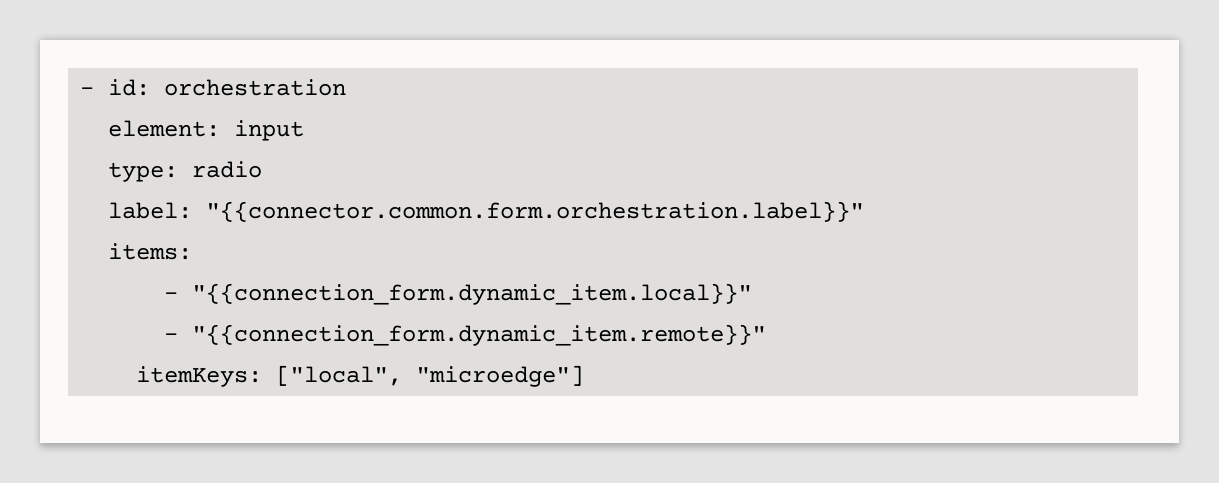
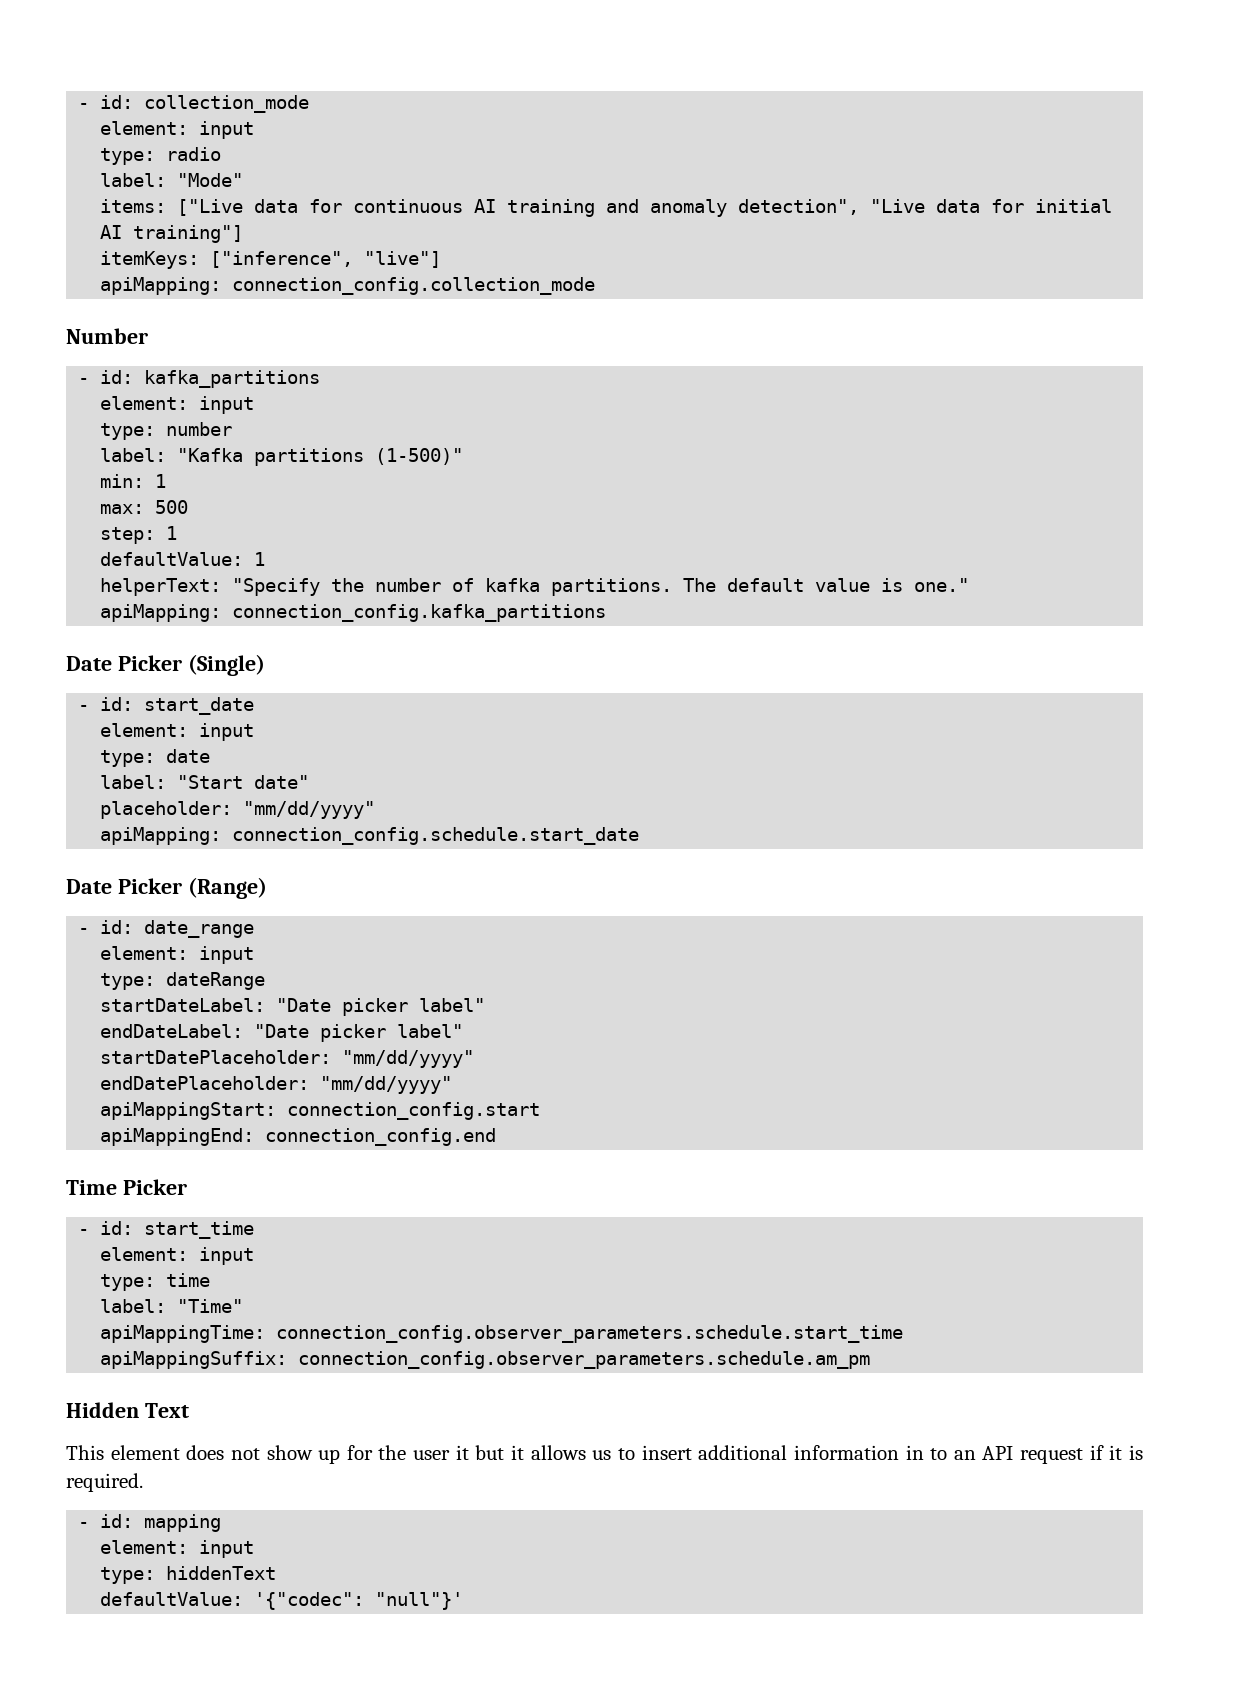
[80,79,346,96] - id: orchestration -> [78,95,310,113] - id: collection_mode
[206,201,864,222] "{{connector.common.form.orchestration.label}}" -> [177,173,244,187] "Mode"
[164,283,752,305] [164,324,766,346] [136,365,584,387] // - "{{connection_form.dynamic_item.local}}" // - "{{connection_form.dynamic_item.remote}}" // itemKeys: ["local", "microedge"] -> [177,199,1113,217] [100,225,244,243] [100,251,442,269] [100,277,596,295] [66,328,148,344] [78,370,321,388] [100,396,255,414] [100,422,233,440] [100,448,464,466] [100,474,167,488] [100,500,189,514] [100,526,178,544] [100,552,266,566] [100,578,970,596] [100,604,607,622] [66,654,265,676] [78,697,255,715] [100,723,255,741] [100,749,211,767] [100,775,310,789] [100,801,376,819] [100,827,640,845] [66,877,267,899] [78,920,255,938] [100,946,255,964] [100,972,266,990] [100,998,486,1016] [100,1024,464,1042] [100,1050,475,1068] [100,1076,453,1094] [100,1102,541,1120] [100,1128,497,1146] [66,1179,187,1195] [78,1221,255,1239] [100,1247,255,1265] [100,1273,211,1291] [100,1299,244,1313] [100,1325,904,1343] [100,1351,871,1369] [66,1402,189,1418] [66,1445,1143,1464] [66,1473,143,1492] [78,1514,222,1532] [100,1540,255,1558] [100,1566,277,1584] [100,1592,464,1610] ["Live data for continuous AI training and anomaly detection", "Live data for initial AI training"] // itemKeys: ["inference", "live"] // apiMapping: connection_config.collection_mode // Number // - id: kafka_partitions // element: input // type: number // label: "Kafka partitions (1-500)" // min: 1 // max: 500 // step: 1 // defaultValue: 1 // helperText: "Specify the number of kafka partitions. The default value is one." // apiMapping: connection_config.kafka_partitions // Date Picker (Single) // - id: start_date // element: input // type: date // label: "Start date" // placeholder: "mm/dd/yyyy" // apiMapping: connection_config.schedule.start_date // Date Picker (Range) // - id: date_range // element: input // type: dateRange // startDateLabel: "Date picker label" // endDateLabel: "Date picker label" // startDatePlaceholder: "mm/dd/yyyy" // endDatePlaceholder: "mm/dd/yyyy" // apiMappingStart: connection_config.start // apiMappingEnd: connection_config.end // Time Picker // - id: start_time // element: input // type: time // label: "Time" // apiMappingTime: connection_config.observer_parameters.schedule.start_time // apiMappingSuffix: connection_config.observer_parameters.schedule.am_pm // Hidden Text // This element does not show up for the user it but it allows us to insert additional information in to an API request if it is required. // - id: mapping // element: input // type: hiddenText // defaultValue: '{"codec": "null"}'

